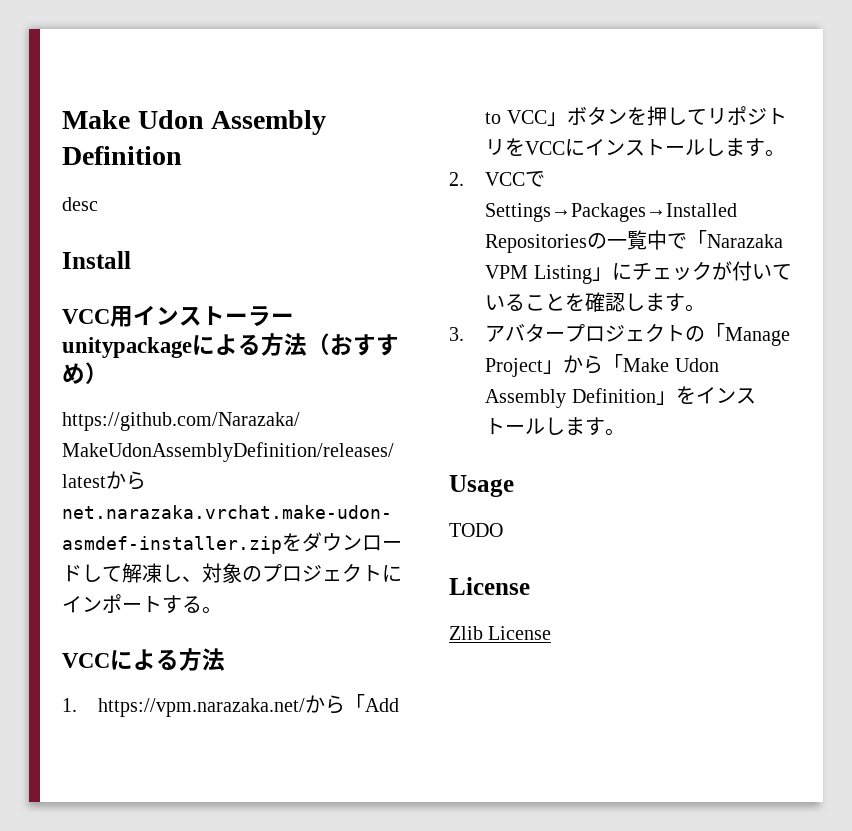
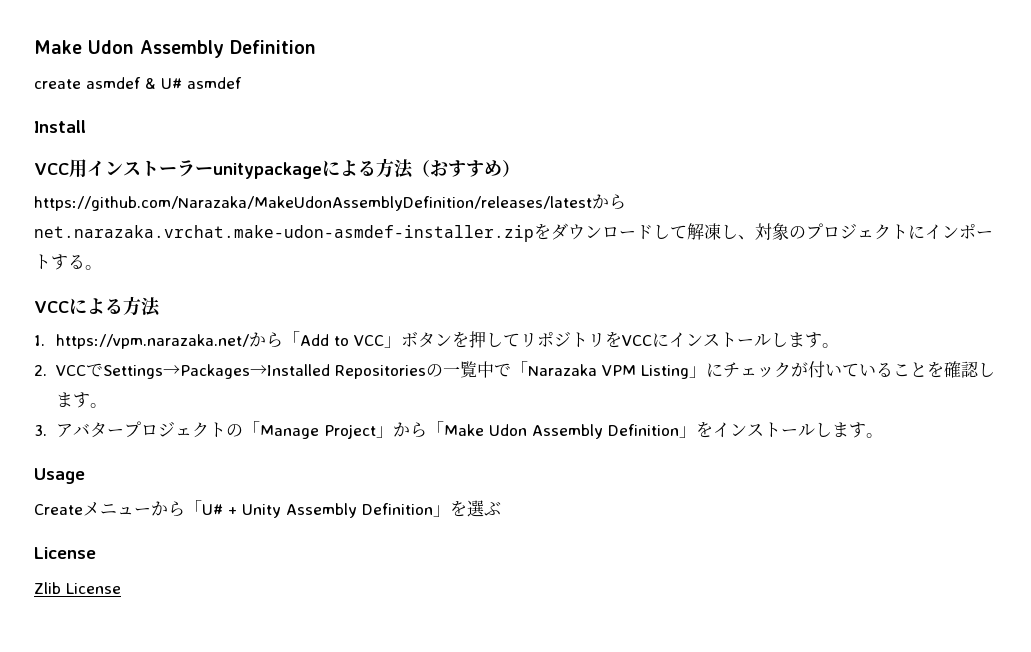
[62,197,98,211] desc -> [34,77,242,89] create asmdef & U# asmdef
[449,523,503,537] TODO -> [34,500,501,518] Createメニューから「U# + Unity Assembly Definition」を選ぶ

